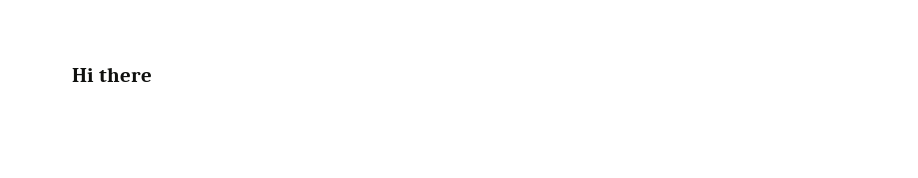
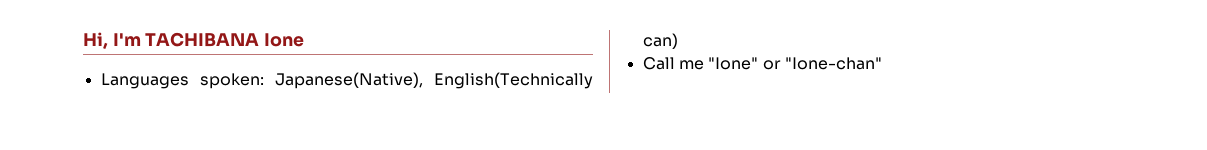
[72,67,152,82] Hi there -> [83,32,305,49] [100,72,593,89] [642,33,678,49] [642,57,882,70] Hi, I'm TACHIBANA Ione // Languages spoken: Japanese(Native), English(Technically can) // Call me "Ione" or "Ione-chan"

